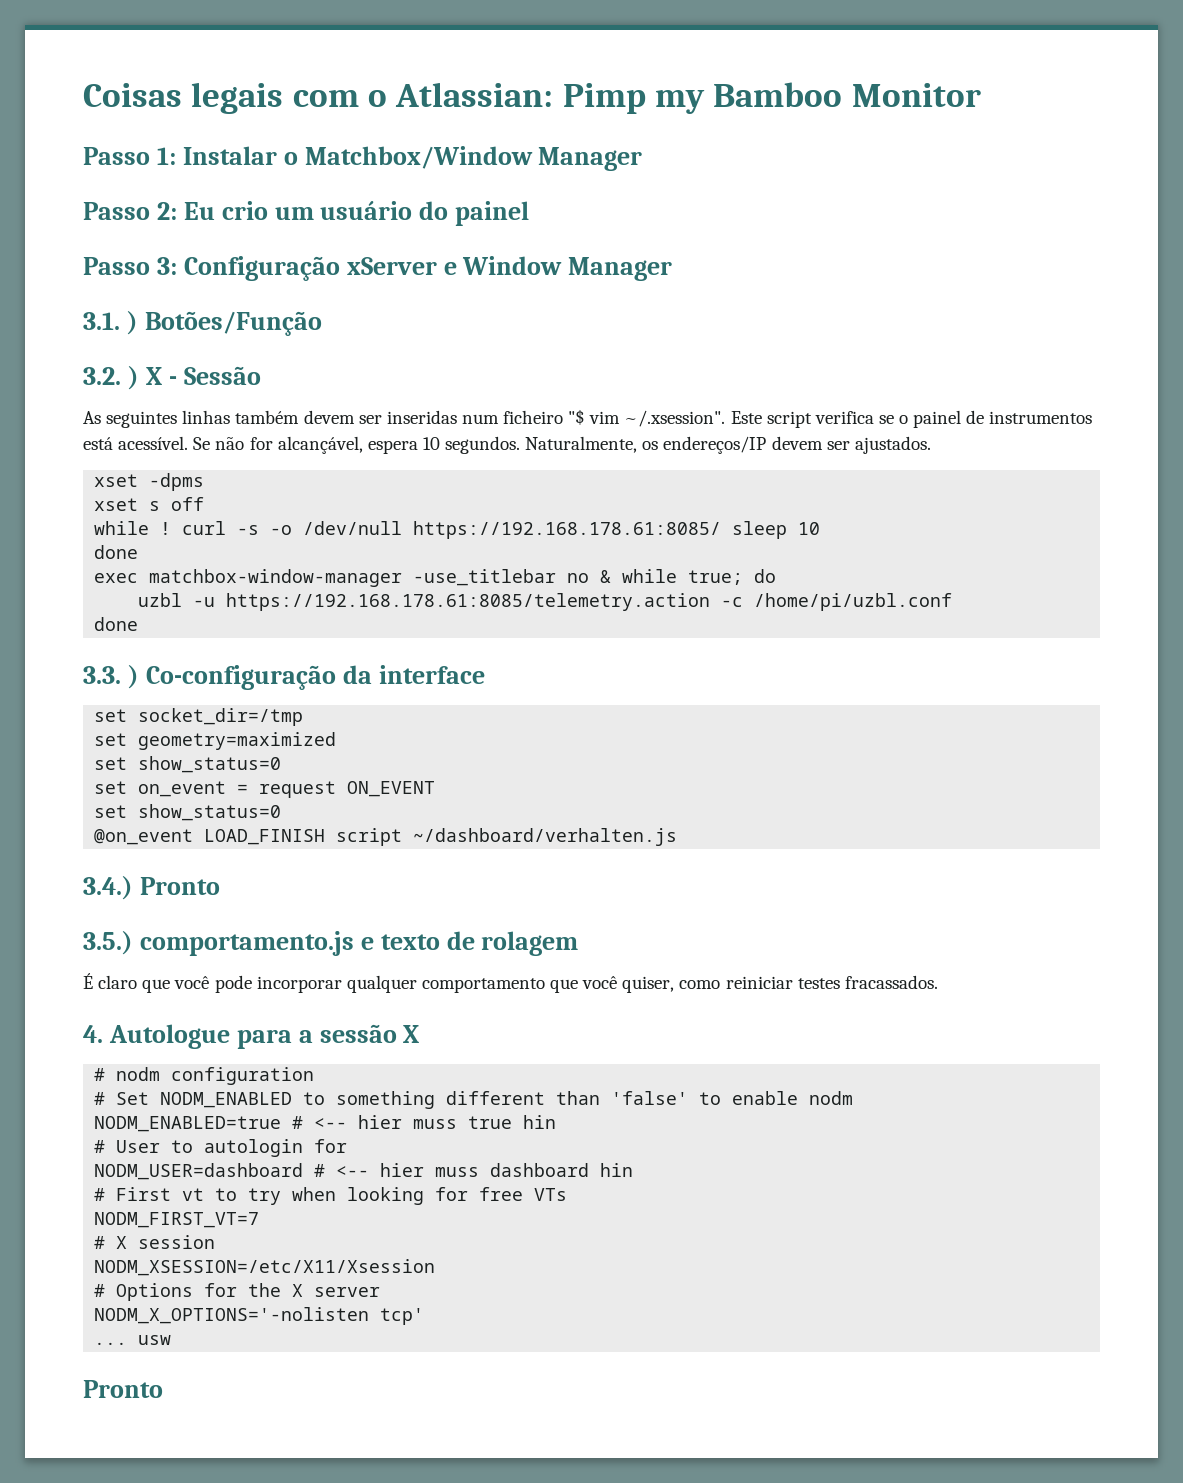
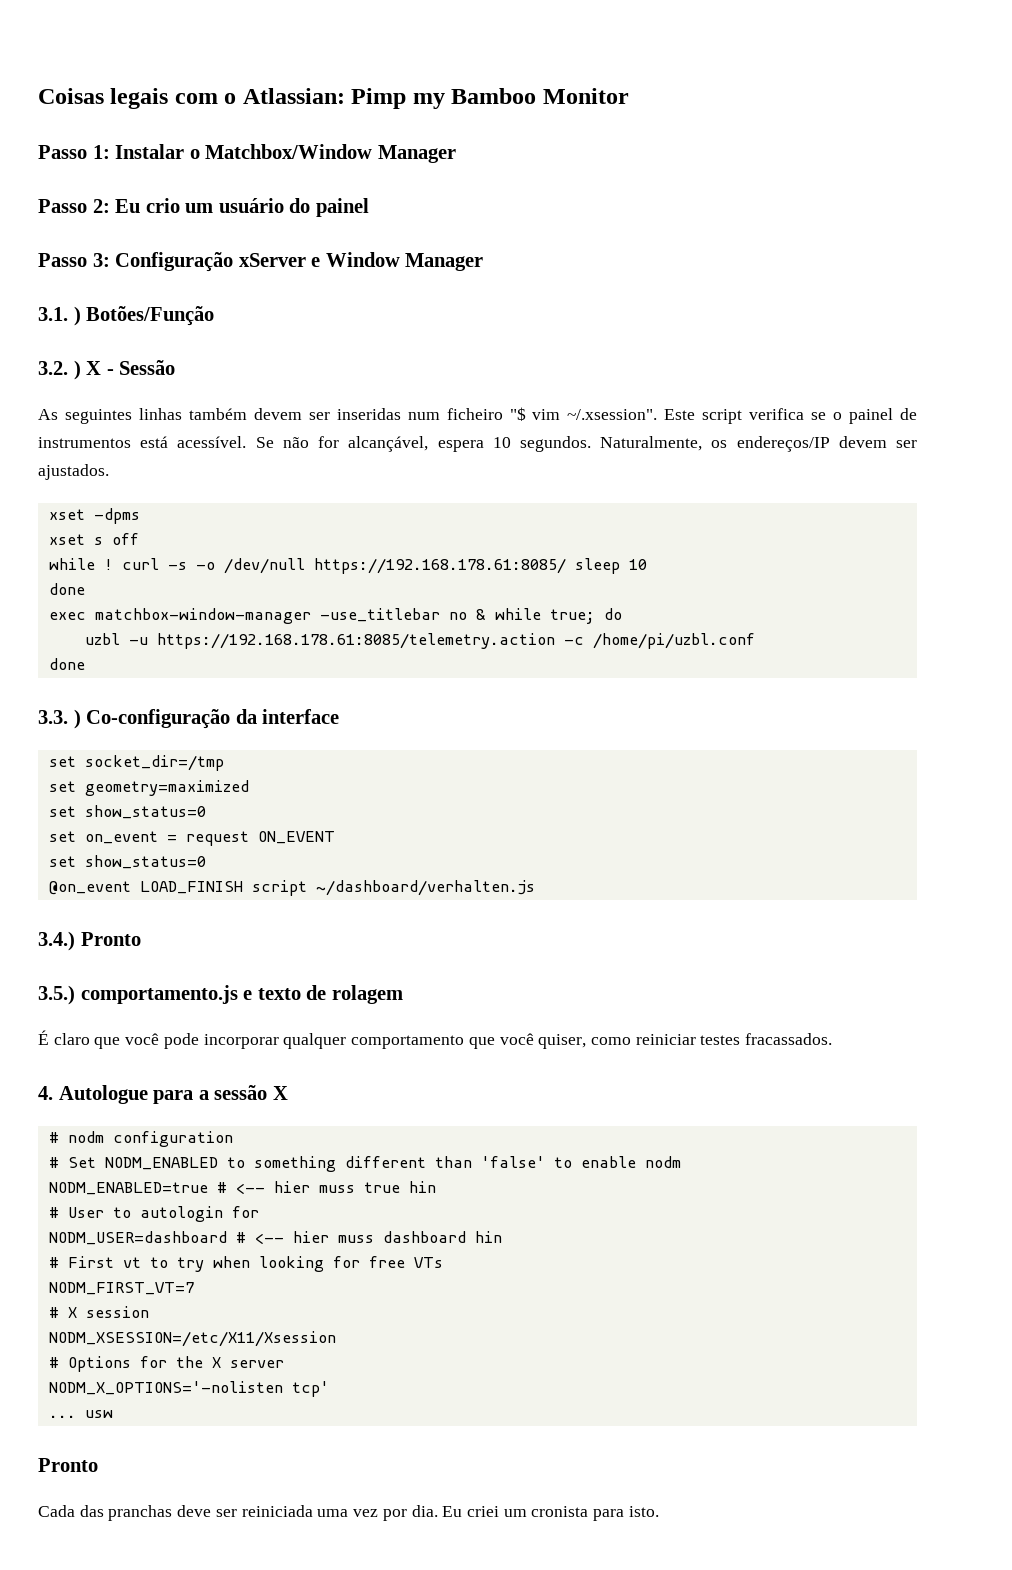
(163, 1389) none -> [38,1505,659,1521] // Cada das pranchas deve ser reiniciada uma vez por dia. Eu criei um cronista para isto.

